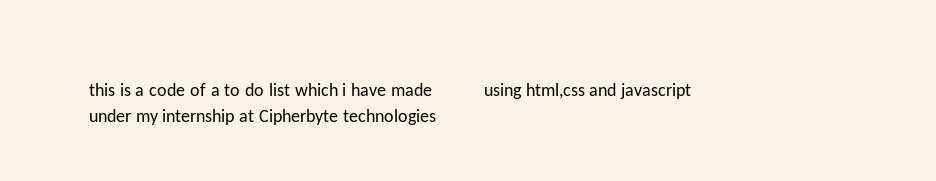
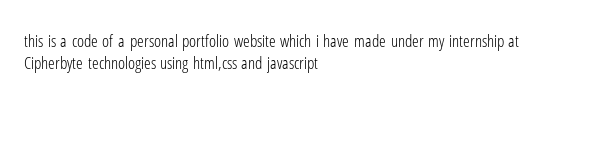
[224,83,290,96] to do list -> [129,34,276,51] personal portfolio website

